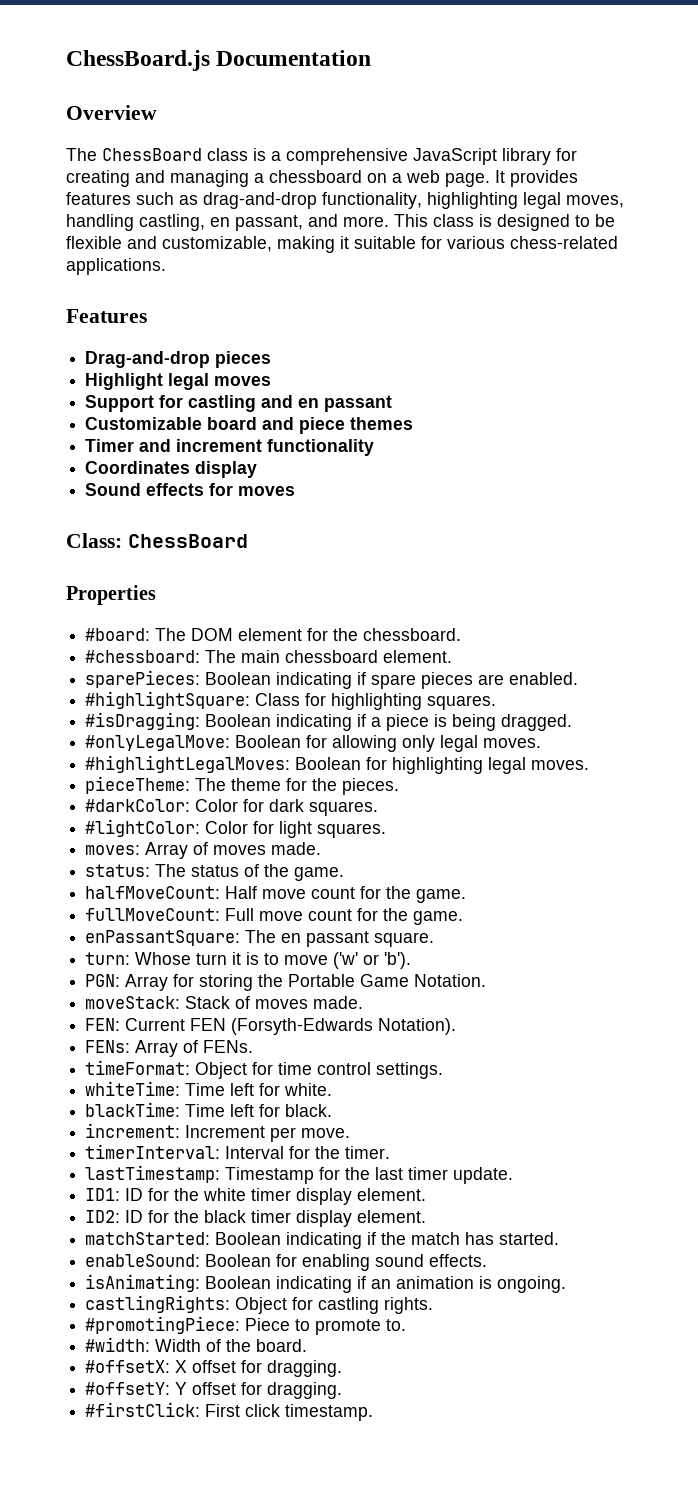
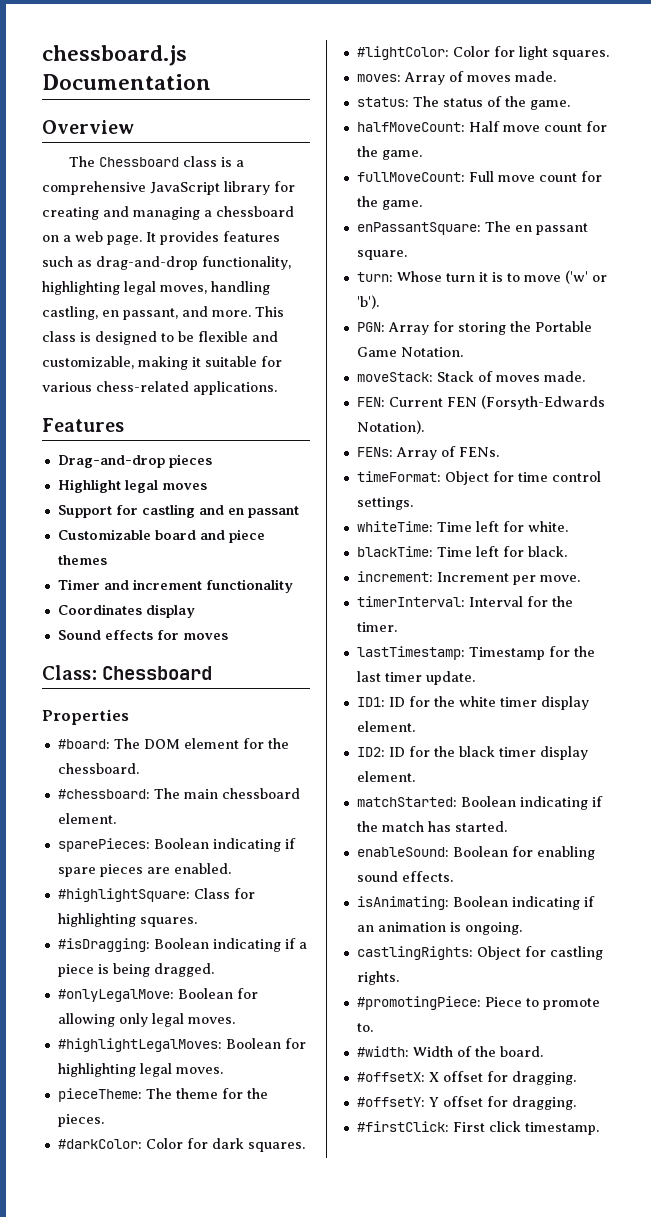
[66,50,210,71] ChessBoard.js -> [42,45,187,66] chessboard.js
[102,148,202,161] ChessBoard -> [99,157,180,167] Chessboard
[127,534,248,548] ChessBoard -> [102,666,213,680] Chessboard

